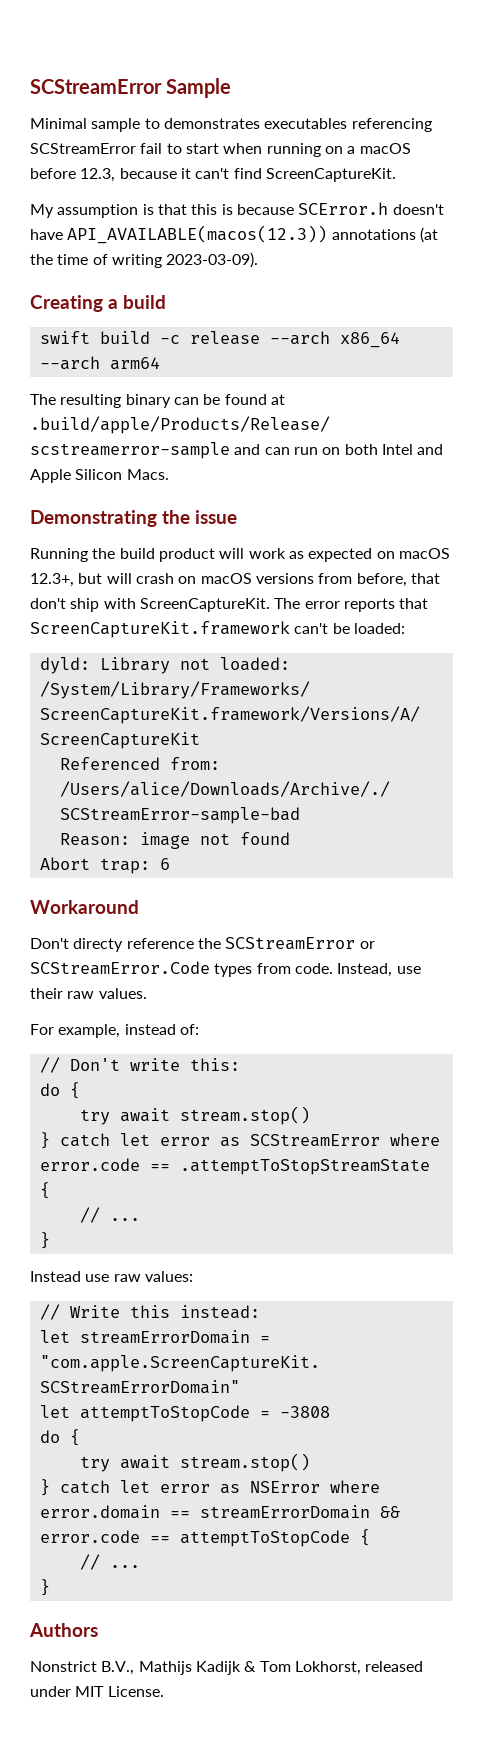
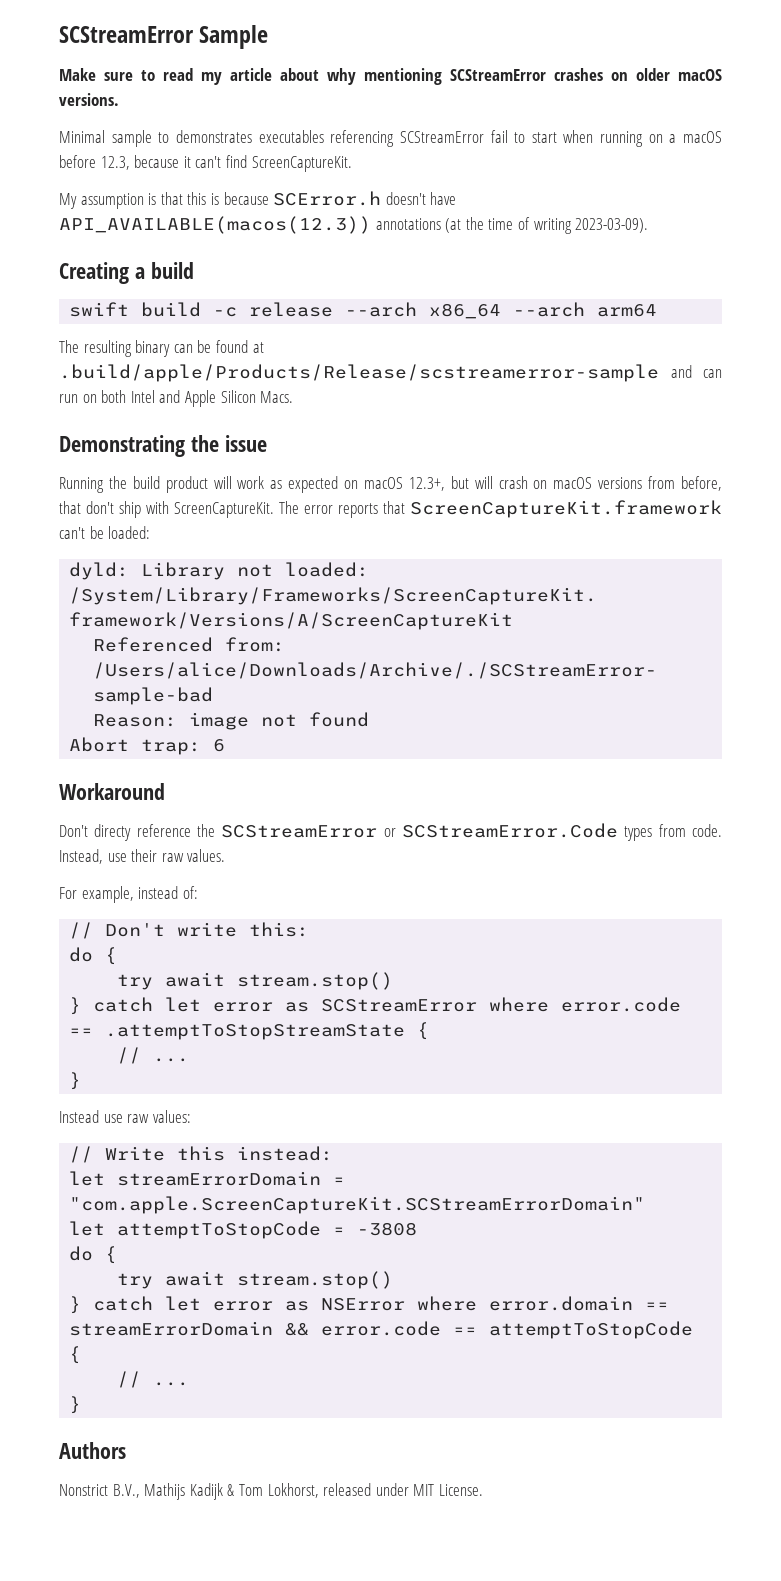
(232, 88) none -> [59,68,722,85] [59,93,119,106] // Make sure to read my article about why mentioning SCStreamError crashes on older macOS versions.

